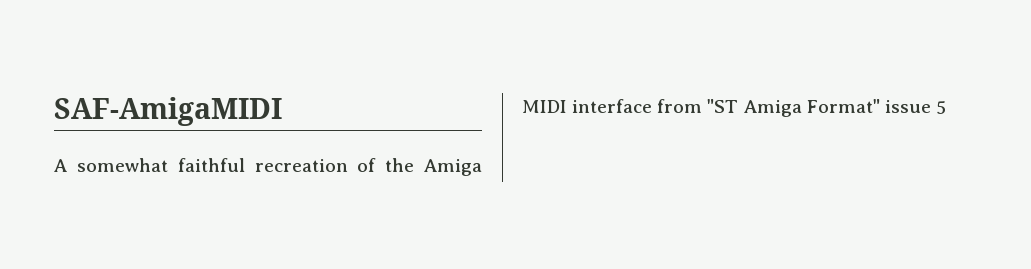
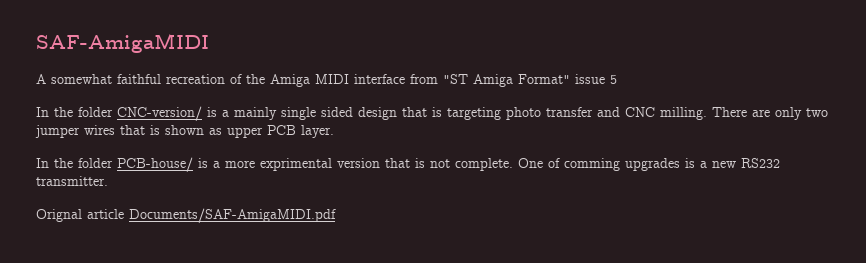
(946, 107) none -> [36,106,828,121] [35,125,334,138] [36,157,780,172] [36,176,108,186] [36,208,336,223] // In the folder CNC-version/ is a mainly single sided design that is targeting photo transfer and CNC milling. There are only two jumper wires that is shown as upper PCB layer. // In the folder PCB-house/ is a more exprimental version that is not complete. One of comming upgrades is a new RS232 transmitter. // Orignal article Documents/SAF-AmigaMIDI.pdf

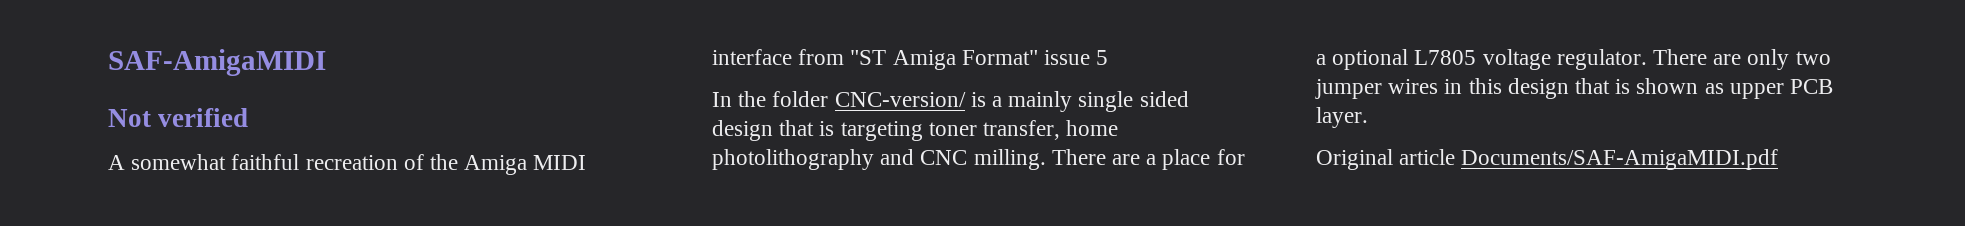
(209, 43) none -> [108,108,249,127] // Not verified
[506,107,593,120] photo transfer -> [928,120,1119,140] [712,149,874,170] toner transfer, home photolithography
(770, 113) none -> [1146,149,1245,170] [1316,49,1742,70] a place for a optional L7805 voltage regulator. There are
(115, 130) none -> [1444,78,1569,99] in this design
[36,157,780,172] [36,176,108,186] [36,209,82,222] In the folder PCB-house/ is a more exprimental version that is not complete. One of comming upgrades is a new RS232 transmitter. // Orignal -> [1316,149,1393,170] Original

